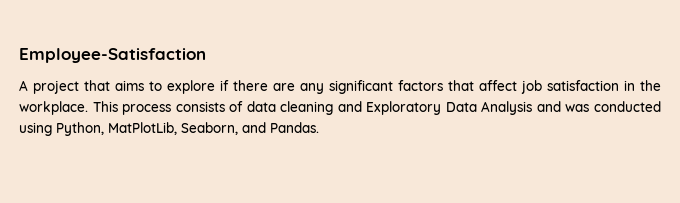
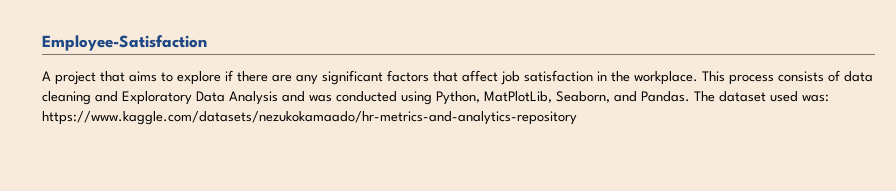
(319, 127) none -> [694,91,829,102] [42,111,577,125] The dataset used was: https://www.kaggle.com/datasets/nezukokamaado/hr-metrics-and-analytics-repository

